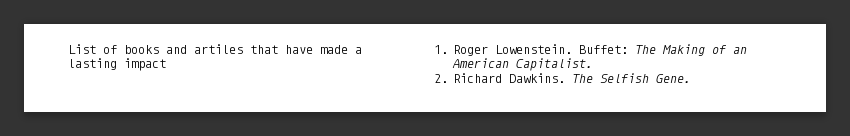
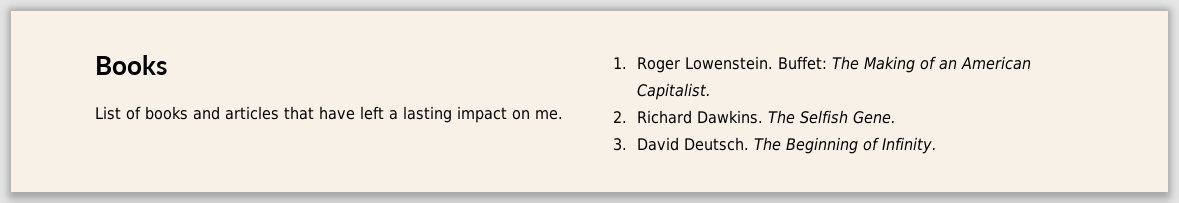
(68, 49) none -> [95,55,167,75] Books //
[194,44,243,54] artiles -> [225,106,279,120] articles
[320,45,348,54] made -> [360,106,384,120] left
(166, 64) none -> [512,110,563,120] on me.
(692, 78) none -> [613,137,938,154] // 3. David Deutsch. The Beginning of Infinity.

